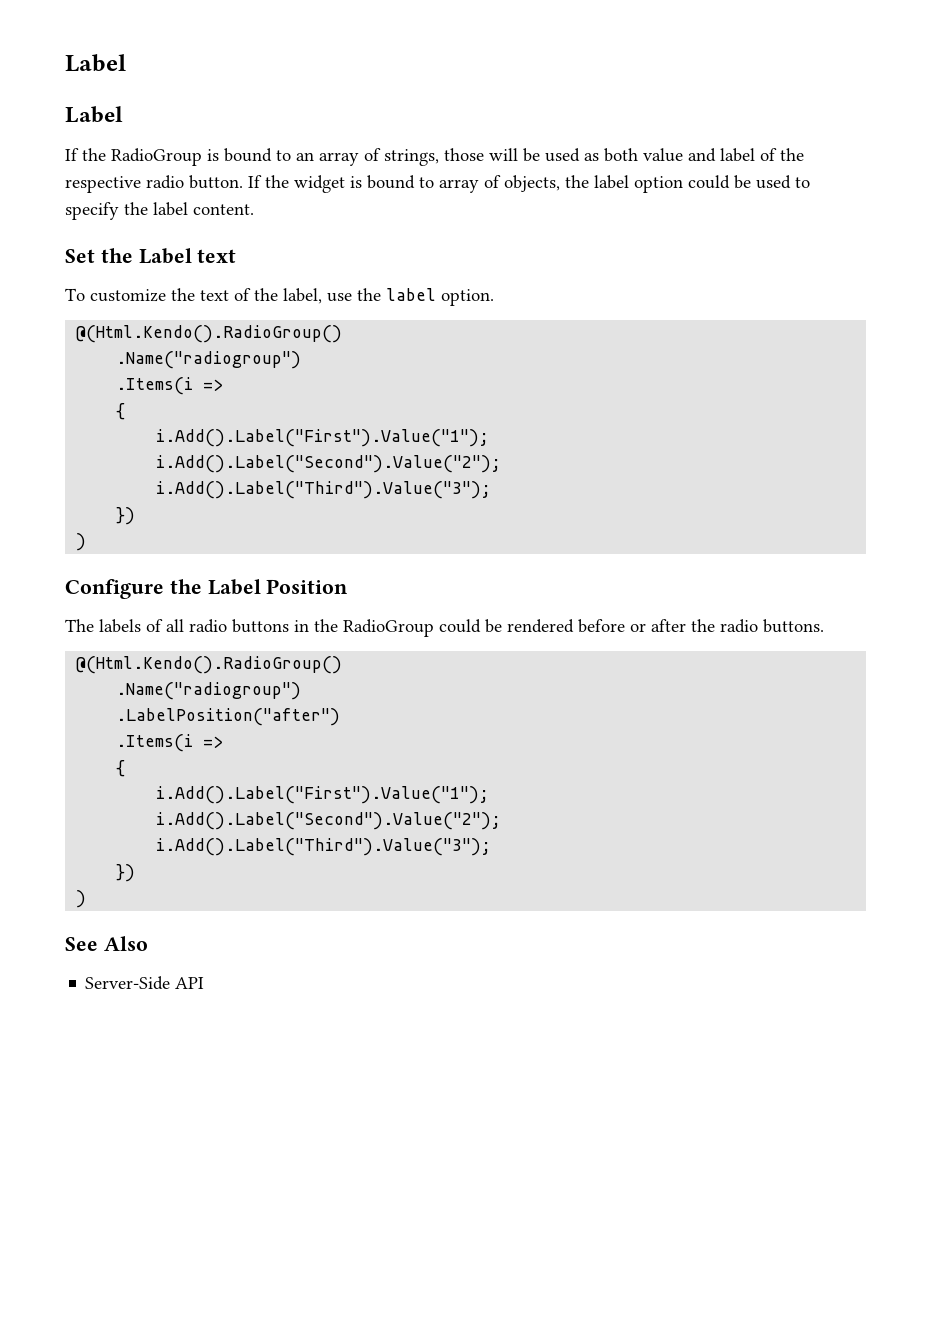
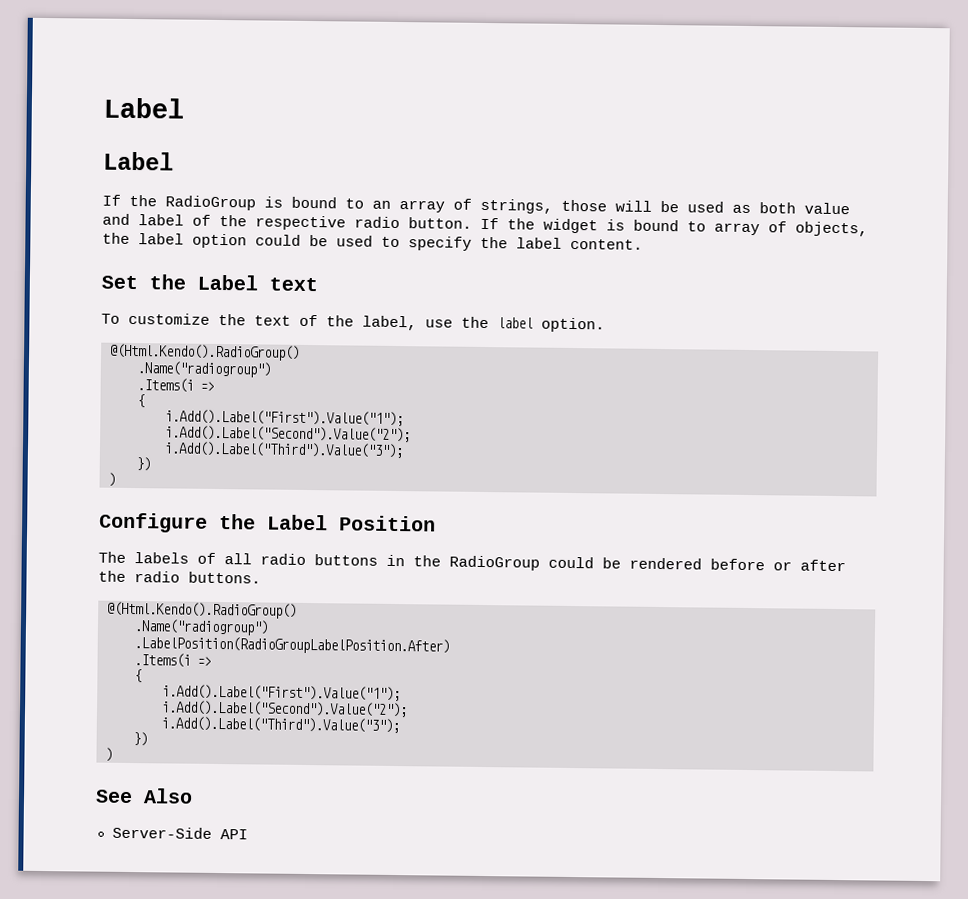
[116,708,341,726] .LabelPosition("after") -> [134,636,450,655] .LabelPosition(RadioGroupLabelPosition.After)

